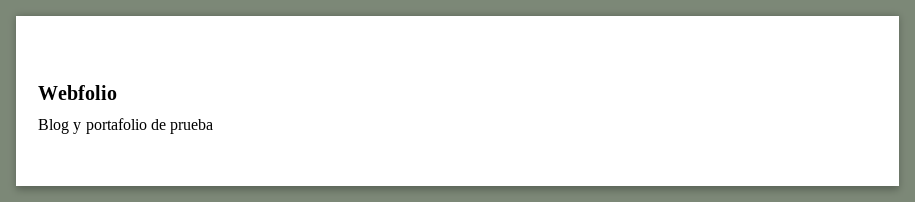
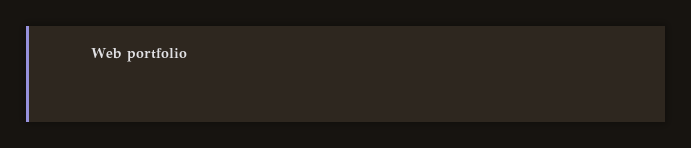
[38,85,117,100] [38,118,214,134] Webfolio // Blog y portafolio de prueba -> [91,48,187,62] Web portfolio

